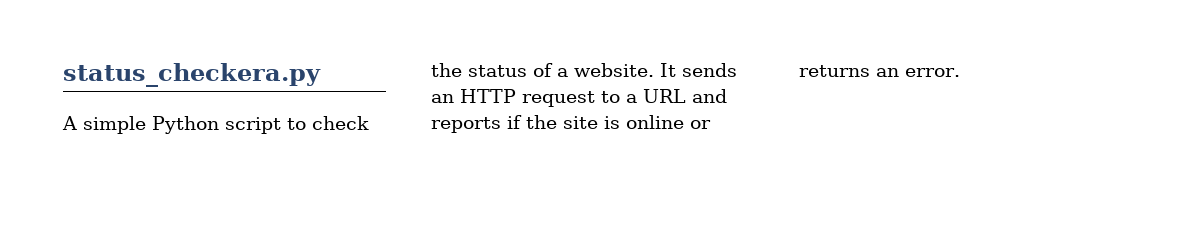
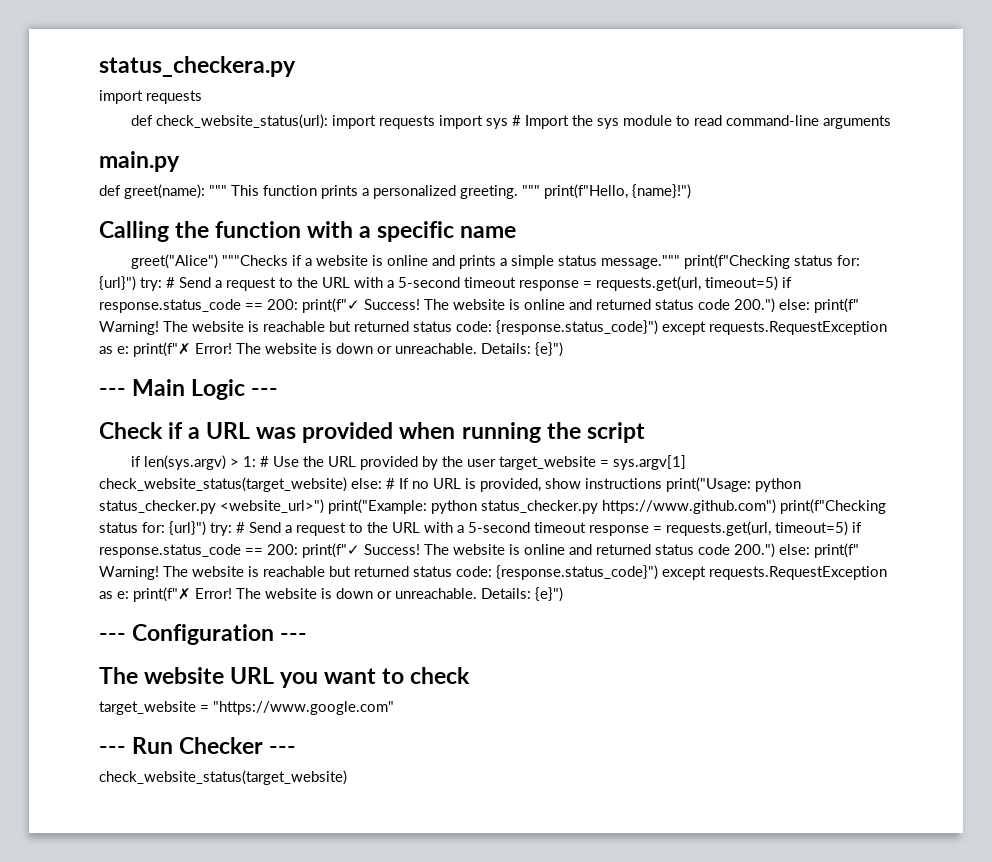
[62,116,369,134] [431,63,737,77] [431,89,727,107] [431,115,711,133] [799,65,960,77] A simple Python script to check the status of a website. It sends an HTTP request to a URL and reports if the site is online or returns an error. -> [99,90,202,104] [130,114,891,129] [99,151,180,172] [99,184,691,199] [99,221,517,242] [130,254,860,269] [99,276,792,291] [99,298,859,313] [99,320,887,335] [99,342,563,357] [99,379,279,400] [99,422,645,443] [130,455,686,470] [99,477,801,492] [99,499,886,514] [99,521,862,536] [99,543,859,558] [99,565,887,580] [99,587,563,602] [99,624,308,645] [99,667,471,688] [99,701,394,715] [99,737,297,754] [99,770,347,785] import requests // def check_website_status(url): import requests import sys # Import the sys module to read command-line arguments // main.py // def greet(name): """ This function prints a personalized greeting. """ print(f"Hello, {name}!") // Calling the function with a specific name // greet("Alice") """Checks if a website is online and prints a simple status message.""" print(f"Checking status for: {url}") try: # Send a request to the URL with a 5-second timeout response = requests.get(url, timeout=5) if response.status_code == 200: print(f"✓ Success! The website is online and returned status code 200.") else: print(f" Warning! The website is reachable but returned status code: {response.status_code}") except requests.RequestException as e: print(f"✗ Error! The website is down or unreachable. Details: {e}") // --- Main Logic --- // Check if a URL was provided when running the script // if len(sys.argv) > 1: # Use the URL provided by the user target_website = sys.argv[1] check_website_status(target_website) else: # If no URL is provided, show instructions print("Usage: python status_checker.py <website_url>") print("Example: python status_checker.py https://www.github.com") print(f"Checking status for: {url}") try: # Send a request to the URL with a 5-second timeout response = requests.get(url, timeout=5) if response.status_code == 200: print(f"✓ Success! The website is online and returned status code 200.") else: print(f" Warning! The website is reachable but returned status code: {response.status_code}") except requests.RequestException as e: print(f"✗ Error! The website is down or unreachable. Details: {e}") // --- Configuration --- // The website URL you want to check // target_website = "https://www.google.com" // --- Run Checker --- // check_website_status(target_website)

